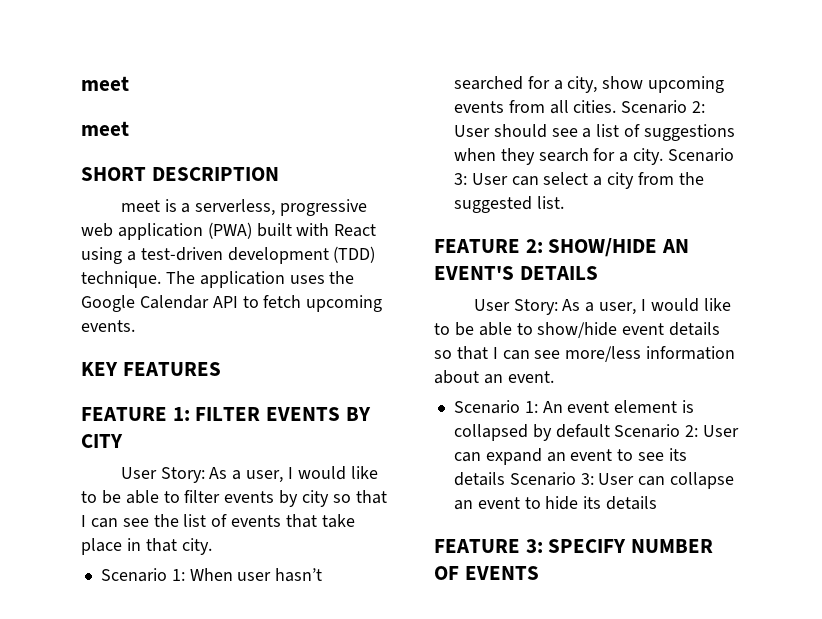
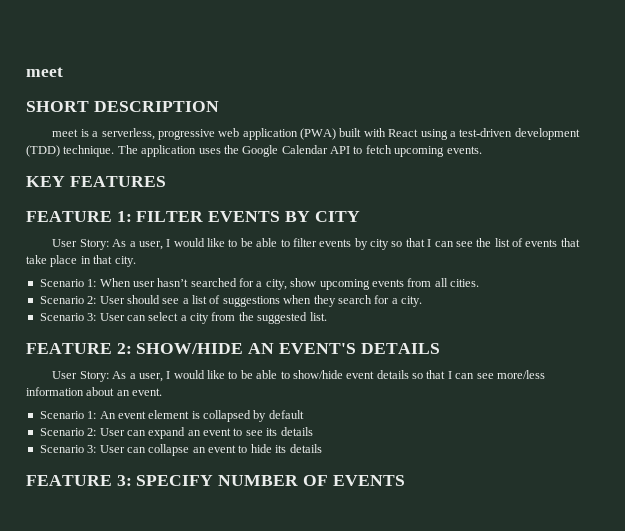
[81,76,129,91] [81,121,129,136] meet // meet -> [26,67,63,77] meet
(617, 106) none -> (479, 283) //
(664, 156) none -> (422, 301) //
(610, 431) none -> (304, 414) //
(505, 479) none -> (313, 431) //

